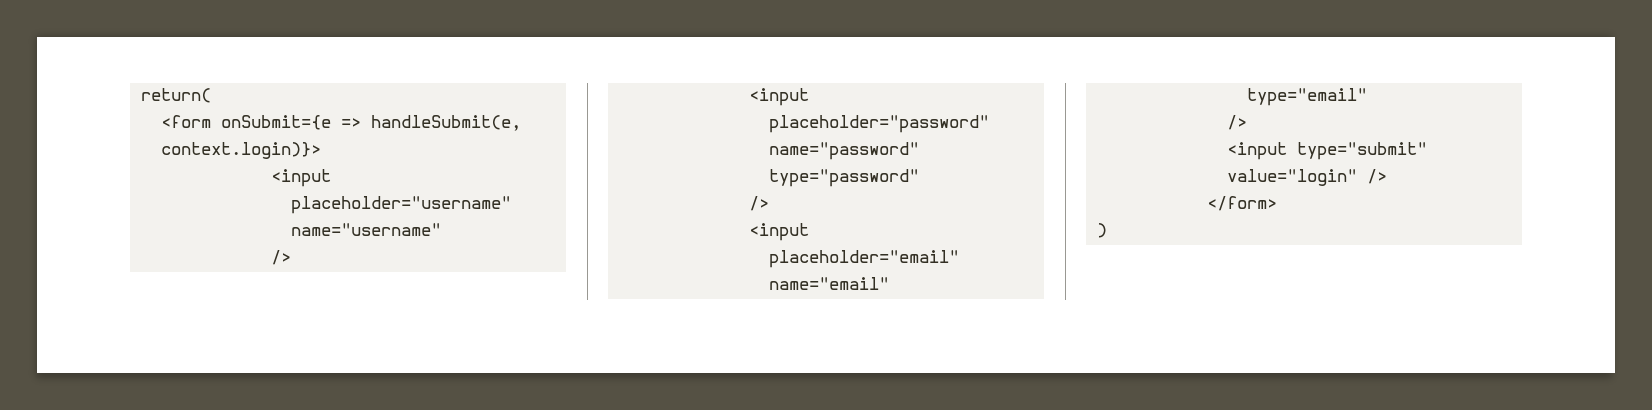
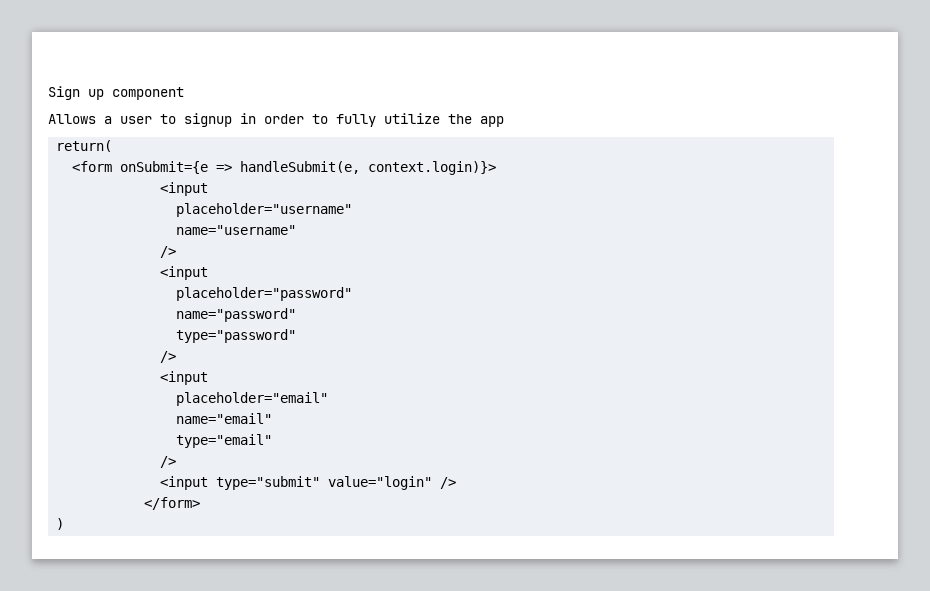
(141, 95) none -> [48,86,184,100] [48,113,504,127] Sign up component // Allows a user to signup in order to fully utilize the app //

